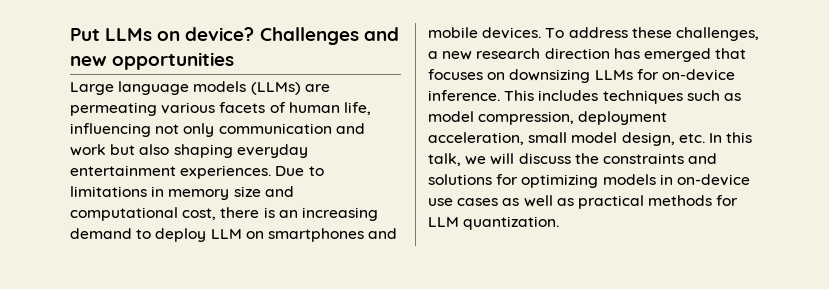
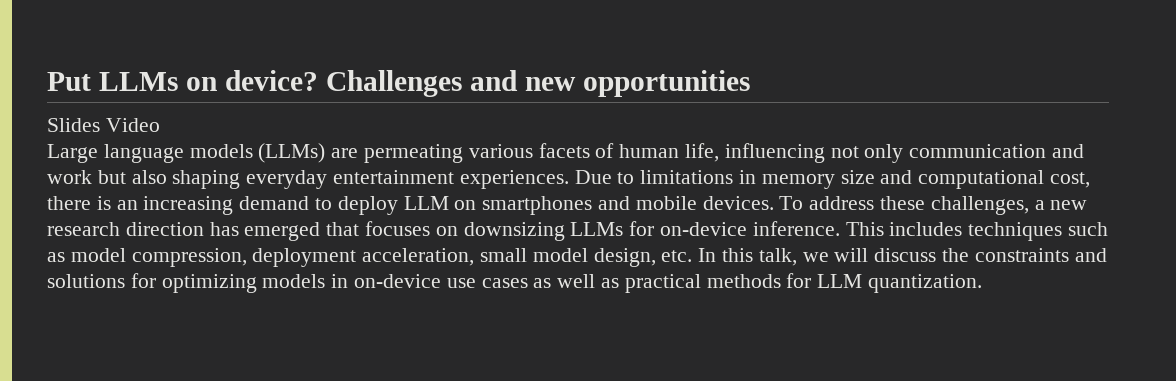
(235, 61) none -> [47,118,160,132] // Slides Video

